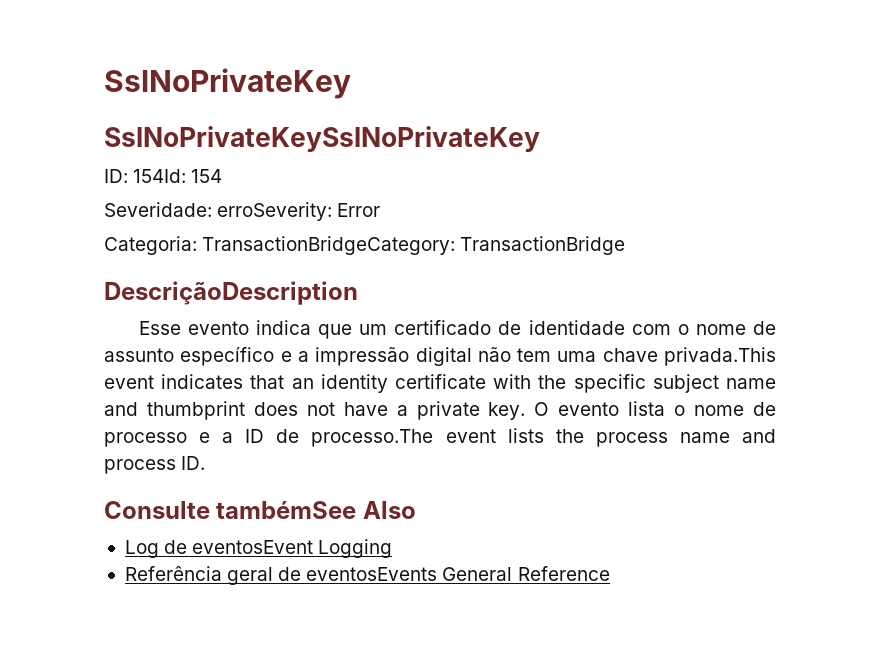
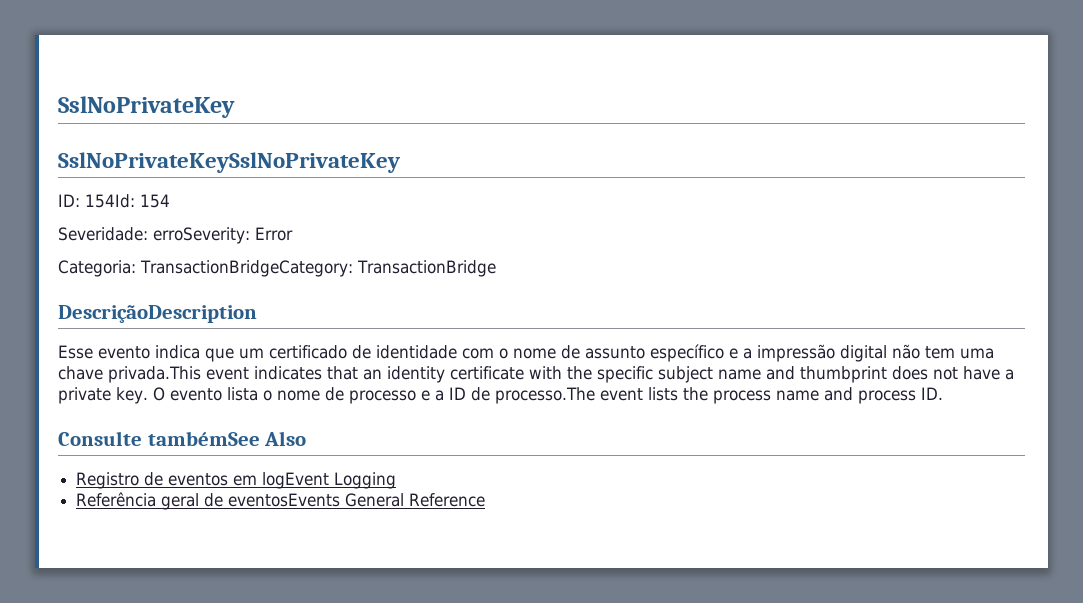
[124,540,314,558] Log de eventosEvent -> [76,472,330,489] Registro de eventos em logEvent

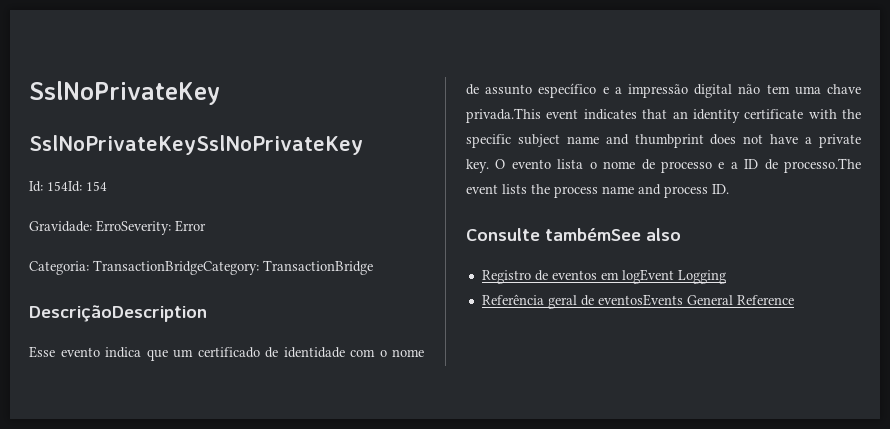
[58,194,80,207] ID: -> [29,181,43,192] Id:
[58,227,250,244] Severidade: erroSeverity: -> [29,220,171,235] Gravidade: ErroSeverity:
[264,431,307,446] Also -> [646,228,681,241] also

